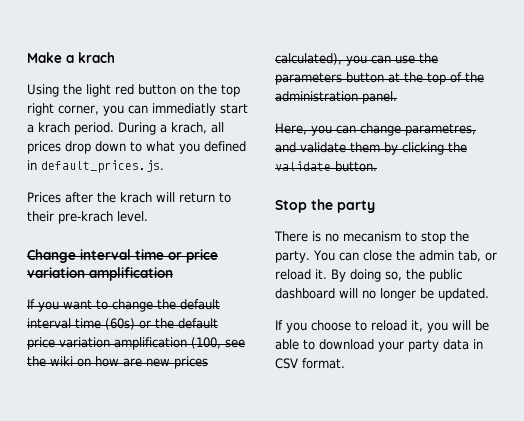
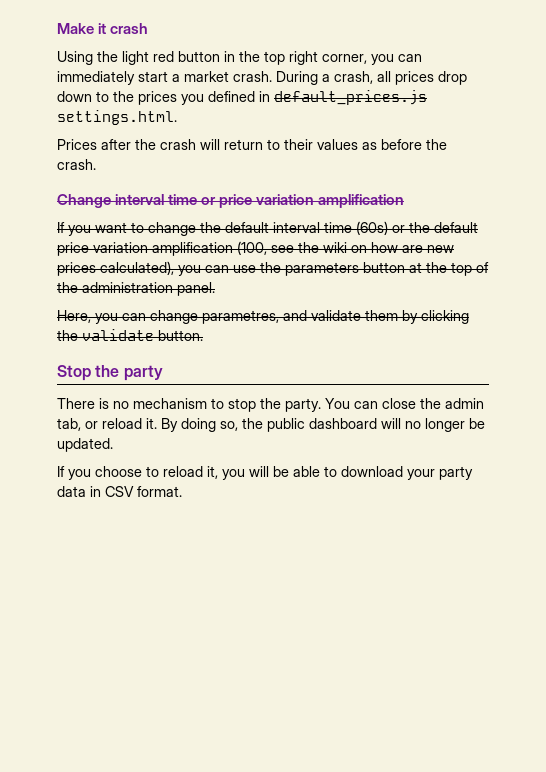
[66,52,115,63] a krach -> [98,23,149,34] it crash
[180,86,194,95] on -> [224,51,235,62] in
[152,103,216,116] immediatly -> [57,71,135,85] immediately
[38,122,114,135] krach period. -> [184,71,272,82] market crash.
[171,122,207,134] krach, -> [334,71,373,84] crash,
[146,141,175,152] what -> [113,91,177,105] the prices
[41,160,164,173] default_prices.js. -> [274,90,427,105] [57,110,177,125] default_prices.js settings.html.
[120,192,152,203] krach -> [160,139,196,150] crash
[58,211,148,224] pre-krach level. -> [317,139,447,150] [57,159,96,170] values as before the crash.
[343,231,401,242] mecanism -> [133,398,207,409] mechanism

